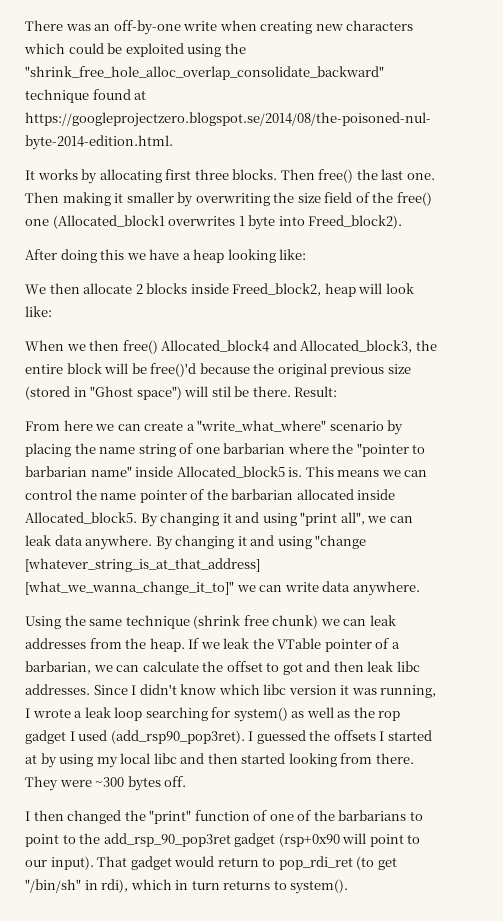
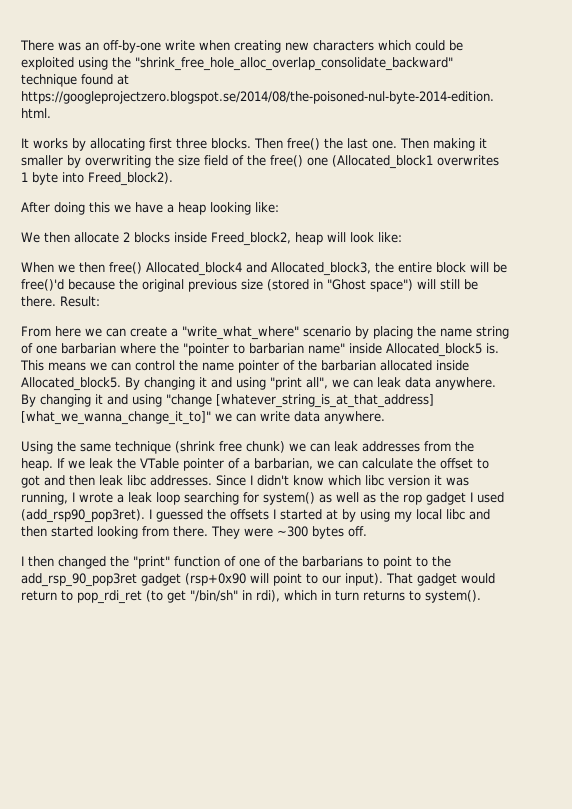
[211,386,231,397] stil -> [440,279,460,290] still

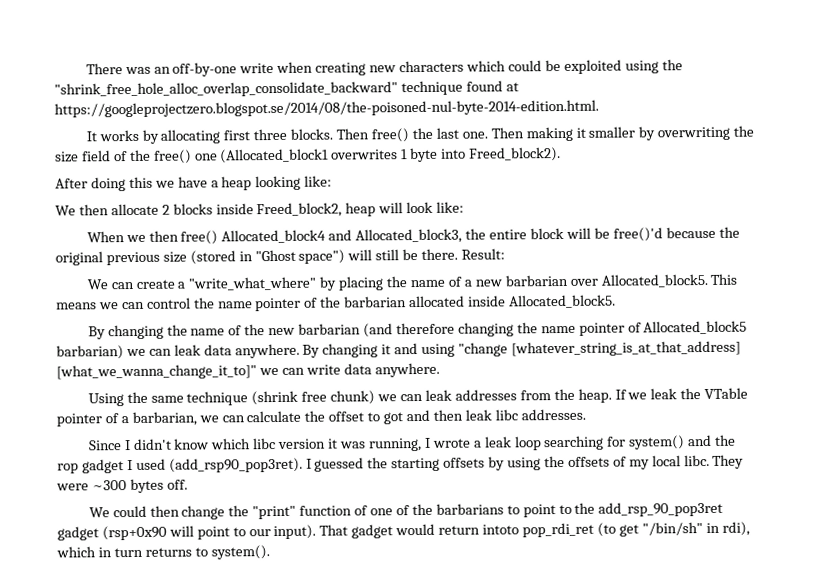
[21,326,102,337] From here we -> [86,279,108,290] We
[303,326,351,337] scenario -> (317, 283) none
[476,326,509,339] [21,343,499,357] string of one barbarian where the "pointer to barbarian name" inside Allocated_block5 is. -> [447,273,708,288] of a new barbarian over Allocated_block5.
[125,377,328,390] By changing it and using "print all", -> [87,320,748,340] [56,345,124,360] // By changing the name of the new barbarian (and therefore changing the name pointer of Allocated_block5 barbarian)
(212, 480) none -> (586, 414) //
[319,492,376,503] as well as -> [688,434,713,447] and
[230,509,490,522] [21,526,208,539] offsets I started at by using my local libc and then started looking from there. -> [391,454,710,472] starting offsets by using the offsets of my local libc.
[21,556,106,569] I then changed -> [88,505,226,520] We could then change
[61,590,73,601] to -> [482,524,520,535] intoto

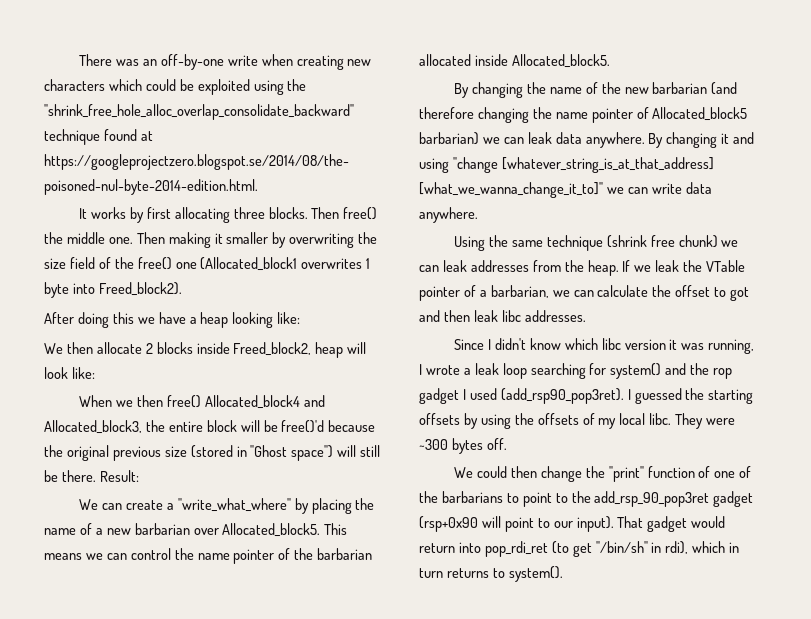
[160,129,251,144] allocating first -> [146,207,230,223] first allocating
[435,127,459,139] last -> [66,232,105,244] middle
[482,524,520,535] intoto -> [458,542,481,553] into

